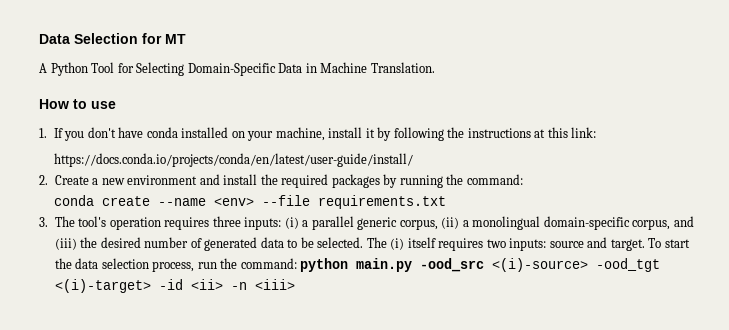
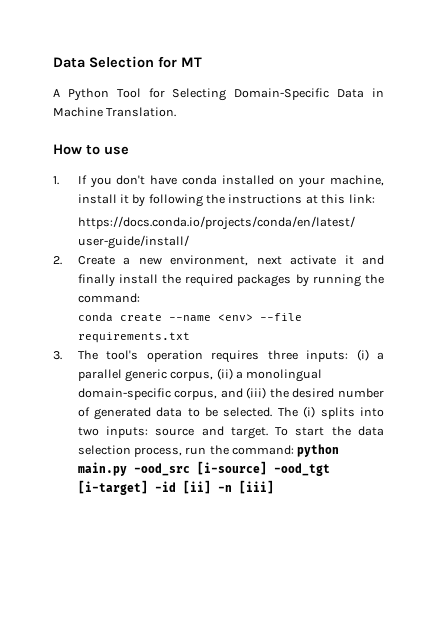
[127,174,220,185] environment and -> [170,255,384,266] [77,274,115,287] environment, next activate it and finally
[407,237,484,251] itself requires -> [320,407,384,419] splits into
[492,258,661,272] [54,279,295,293] <(i)-source> -ood_tgt <(i)-target> -id <ii> -n <iii> -> [196,461,330,476] [77,480,274,495] [i-source] -ood_tgt [i-target] -id [ii] -n [iii]

